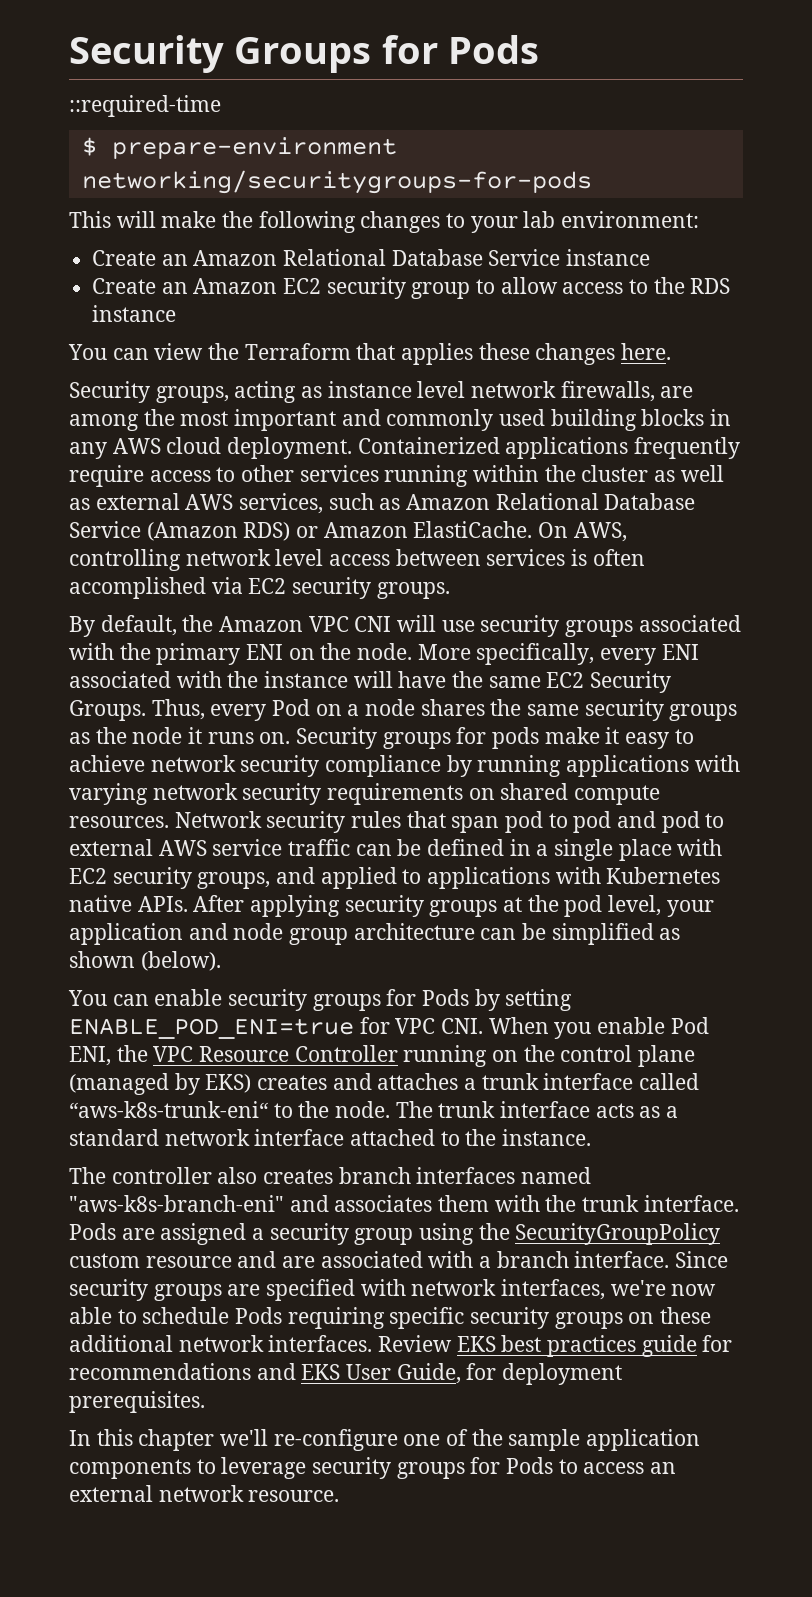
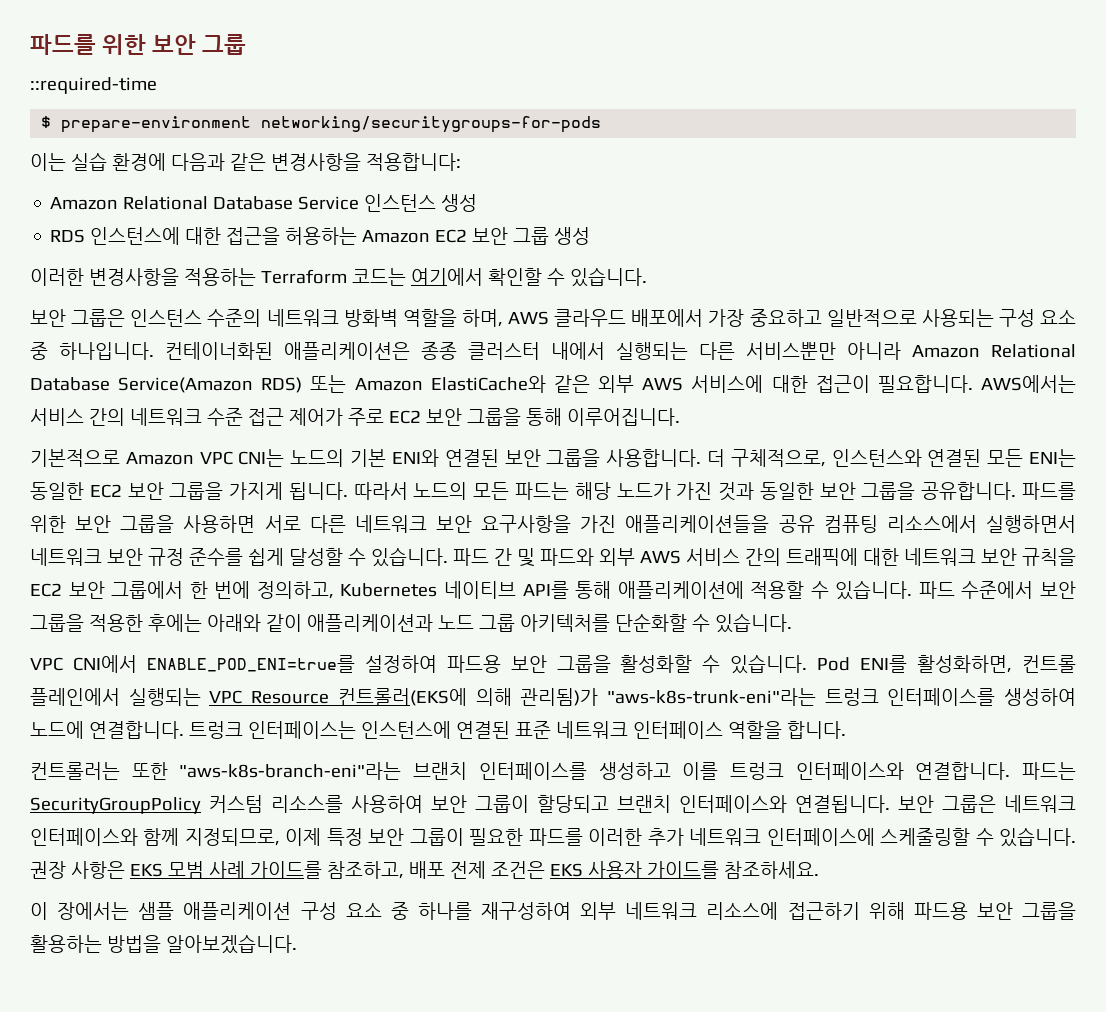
[69,35,539,73] Security Groups for Pods -> [30,34,247,55] 파드를 위한 보안 그룹
[69,211,700,233] [92,249,651,266] [92,277,731,299] [92,305,177,322] [68,343,672,365] [69,381,694,403] [69,409,732,431] [69,437,741,459] [69,465,724,487] [69,493,696,514] [69,521,627,542] [69,549,645,571] [69,577,450,599] [69,615,741,637] [69,643,699,665] [69,671,672,693] [69,699,738,721] [69,727,694,749] [69,755,740,777] [69,783,661,805] [69,811,725,833] [69,839,723,861] [69,867,721,889] [69,895,714,917] [69,923,681,945] [69,951,221,971] [68,989,573,1011] [69,1017,709,1039] [69,1045,696,1067] [69,1073,700,1095] [69,1101,679,1118] [69,1129,592,1146] [69,1167,592,1184] [69,1195,739,1212] [69,1223,721,1245] [69,1251,729,1268] [69,1279,717,1301] [69,1307,712,1329] [69,1335,733,1357] [69,1363,623,1385] [69,1391,205,1413] [69,1429,701,1451] [69,1457,677,1479] [69,1485,340,1502] This will make the following changes to your lab environment: // Create an Amazon Relational Database Service instance // Create an Amazon EC2 security group to allow access to the RDS instance // You can view the Terraform that applies these changes here. // Security groups, acting as instance level network firewalls, are among the most important and commonly used building blocks in any AWS cloud deployment. Containerized applications frequently require access to other services running within the cluster as well as external AWS services, such as Amazon Relational Database Service (Amazon RDS) or Amazon ElastiCache. On AWS, controlling network level access between services is often accomplished via EC2 security groups. // By default, the Amazon VPC CNI will use security groups associated with the primary ENI on the node. More specifically, every ENI associated with the instance will have the same EC2 Security Groups. Thus, every Pod on a node shares the same security groups as the node it runs on. Security groups for pods make it easy to achieve network security compliance by running applications with varying network security requirements on shared compute resources. Network security rules that span pod to pod and pod to external AWS service traffic can be defined in a single place with EC2 security groups, and applied to applications with Kubernetes native APIs. After applying security groups at the pod level, your application and node group architecture can be simplified as shown (below). // You can enable security groups for Pods by setting ENABLE_POD_ENI=true for VPC CNI. When you enable Pod ENI, the VPC Resource Controller running on the control plane (managed by EKS) creates and attaches a trunk interface called “aws-k8s-trunk-eni“ to the node. The trunk interface acts as a standard network interface attached to the instance. // The controller also creates branch interfaces named "aws-k8s-branch-eni" and associates them with the trunk interface. Pods are assigned a security group using the SecurityGroupPolicy custom resource and are associated with a branch interface. Since security groups are specified with network interfaces, we're now able to schedule Pods requiring specific security groups on these additional network interfaces. Review EKS best practices guide for recommendations and EKS User Guide, for deployment prerequisites. // In this chapter we'll re-configure one of the sample application components to leverage security groups for Pods to access an external network resource. -> [30,152,461,171] [50,194,478,212] [50,227,591,245] [30,267,647,287] [30,309,1076,327] [30,342,1076,360] [30,375,1077,393] [30,408,680,426] [30,449,1076,467] [30,482,1077,501] [30,515,1076,533] [30,547,1076,567] [30,580,1076,600] [30,613,792,633] [30,654,1076,674] [30,688,1076,706] [30,721,846,739] [30,762,1077,780] [30,795,1076,814] [30,827,1077,847] [30,861,819,879] [30,902,1076,920] [30,934,297,954] 이는 실습 환경에 다음과 같은 변경사항을 적용합니다: // Amazon Relational Database Service 인스턴스 생성 // RDS 인스턴스에 대한 접근을 허용하는 Amazon EC2 보안 그룹 생성 // 이러한 변경사항을 적용하는 Terraform 코드는 여기에서 확인할 수 있습니다. // 보안 그룹은 인스턴스 수준의 네트워크 방화벽 역할을 하며, AWS 클라우드 배포에서 가장 중요하고 일반적으로 사용되는 구성 요소 중 하나입니다. 컨테이너화된 애플리케이션은 종종 클러스터 내에서 실행되는 다른 서비스뿐만 아니라 Amazon Relational Database Service(Amazon RDS) 또는 Amazon ElastiCache와 같은 외부 AWS 서비스에 대한 접근이 필요합니다. AWS에서는 서비스 간의 네트워크 수준 접근 제어가 주로 EC2 보안 그룹을 통해 이루어집니다. // 기본적으로 Amazon VPC CNI는 노드의 기본 ENI와 연결된 보안 그룹을 사용합니다. 더 구체적으로, 인스턴스와 연결된 모든 ENI는 동일한 EC2 보안 그룹을 가지게 됩니다. 따라서 노드의 모든 파드는 해당 노드가 가진 것과 동일한 보안 그룹을 공유합니다. 파드를 위한 보안 그룹을 사용하면 서로 다른 네트워크 보안 요구사항을 가진 애플리케이션들을 공유 컴퓨팅 리소스에서 실행하면서 네트워크 보안 규정 준수를 쉽게 달성할 수 있습니다. 파드 간 및 파드와 외부 AWS 서비스 간의 트래픽에 대한 네트워크 보안 규칙을 EC2 보안 그룹에서 한 번에 정의하고, Kubernetes 네이티브 API를 통해 애플리케이션에 적용할 수 있습니다. 파드 수준에서 보안 그룹을 적용한 후에는 아래와 같이 애플리케이션과 노드 그룹 아키텍처를 단순화할 수 있습니다. // VPC CNI에서 ENABLE_POD_ENI=true를 설정하여 파드용 보안 그룹을 활성화할 수 있습니다. Pod ENI를 활성화하면, 컨트롤 플레인에서 실행되는 VPC Resource 컨트롤러(EKS에 의해 관리됨)가 "aws-k8s-trunk-eni"라는 트렁크 인터페이스를 생성하여 노드에 연결합니다. 트렁크 인터페이스는 인스턴스에 연결된 표준 네트워크 인터페이스 역할을 합니다. // 컨트롤러는 또한 "aws-k8s-branch-eni"라는 브랜치 인터페이스를 생성하고 이를 트렁크 인터페이스와 연결합니다. 파드는 SecurityGroupPolicy 커스텀 리소스를 사용하여 보안 그룹이 할당되고 브랜치 인터페이스와 연결됩니다. 보안 그룹은 네트워크 인터페이스와 함께 지정되므로, 이제 특정 보안 그룹이 필요한 파드를 이러한 추가 네트워크 인터페이스에 스케줄링할 수 있습니다. 권장 사항은 EKS 모범 사례 가이드를 참조하고, 배포 전제 조건은 EKS 사용자 가이드를 참조하세요. // 이 장에서는 샘플 애플리케이션 구성 요소 중 하나를 재구성하여 외부 네트워크 리소스에 접근하기 위해 파드용 보안 그룹을 활용하는 방법을 알아보겠습니다.

